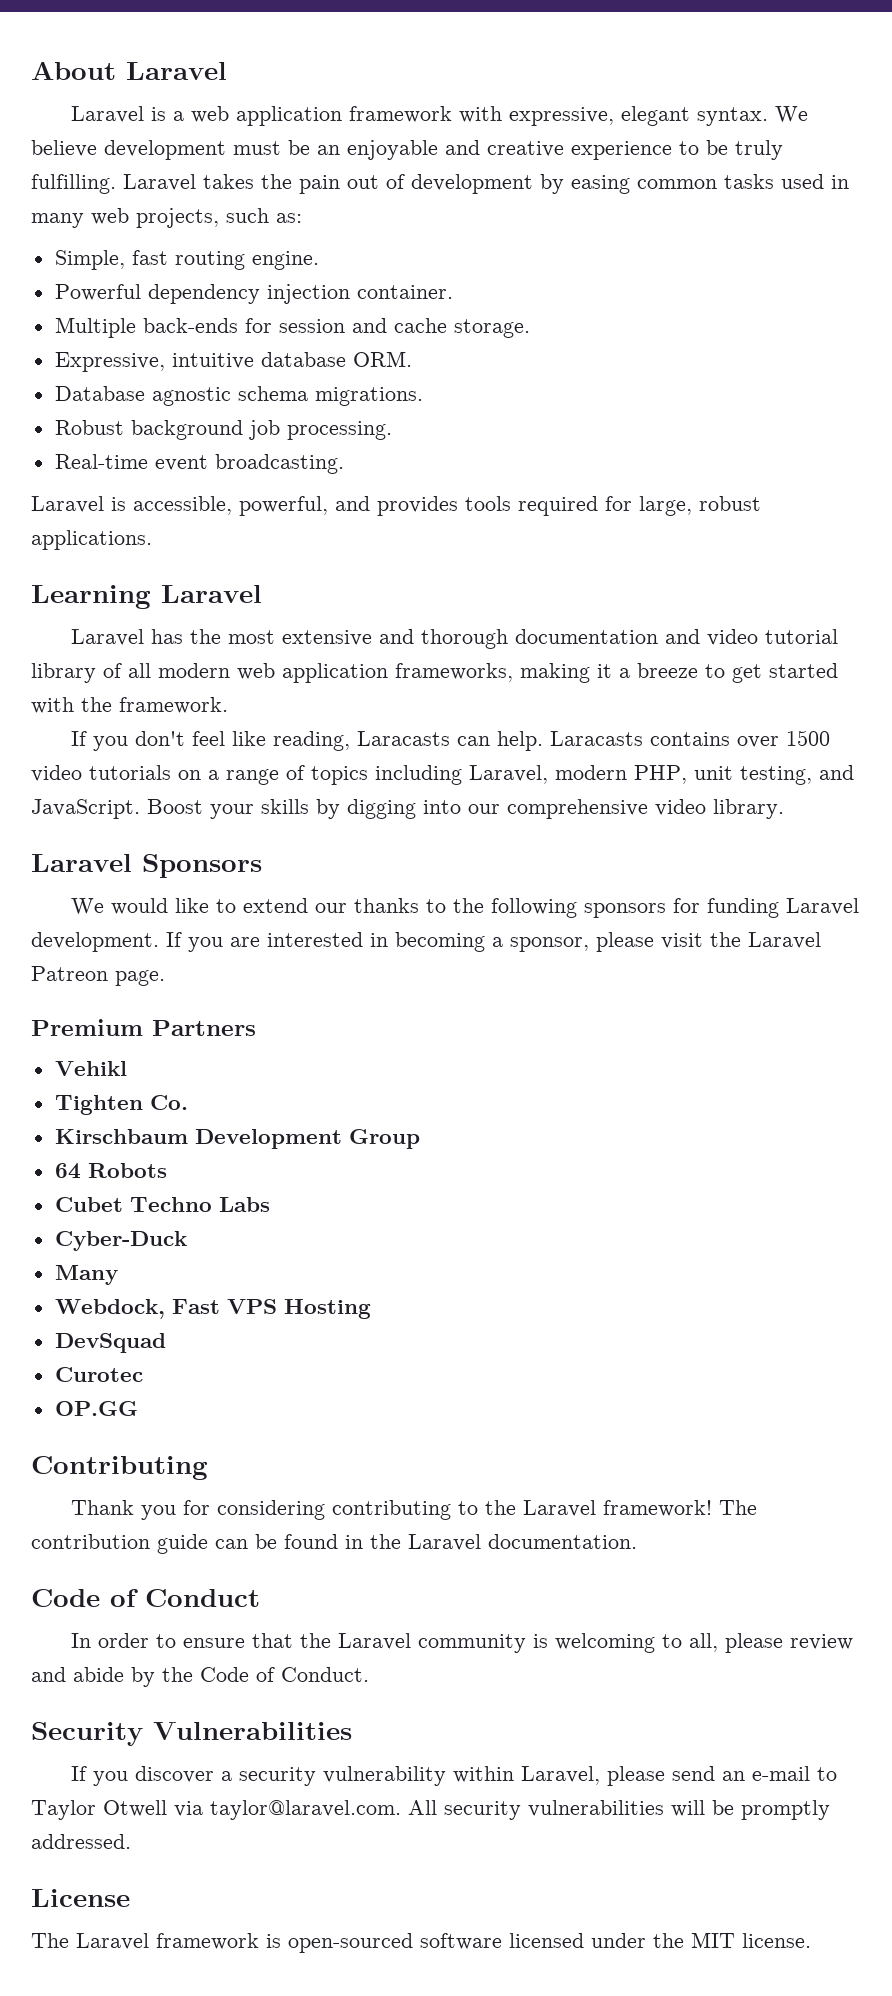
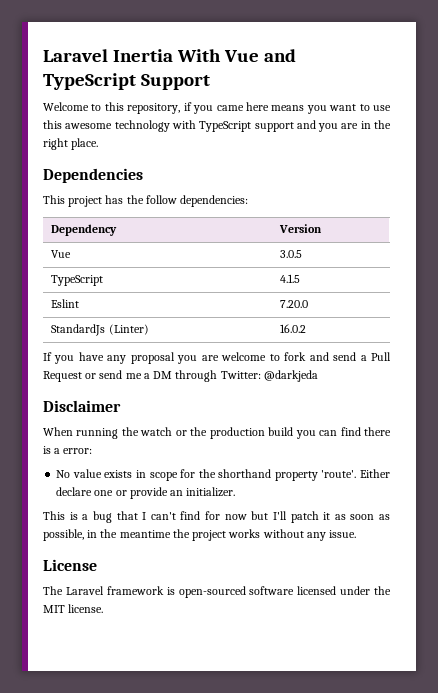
[31,61,227,80] [70,106,808,126] [31,140,783,160] [31,174,849,194] [31,208,302,228] [54,250,319,270] [54,284,453,304] [54,317,530,338] [54,351,412,372] [54,386,423,406] [54,420,392,440] [54,454,344,474] [31,496,761,516] [31,530,152,550] [31,585,262,609] [70,629,838,649] [31,663,838,683] [31,697,228,714] [70,730,830,751] [31,765,854,785] [31,799,784,819] [31,854,262,878] [70,898,859,918] [31,932,821,952] [31,966,165,986] [31,1019,256,1036] [54,1061,127,1076] [54,1095,188,1115] [54,1129,420,1149] [54,1163,167,1179] [54,1197,270,1212] [54,1231,187,1251] [54,1265,118,1285] [54,1299,371,1319] [54,1333,166,1353] [54,1367,143,1382] [54,1401,138,1416] [31,1456,208,1480] [70,1500,757,1520] [31,1534,637,1554] [31,1589,260,1607] [70,1633,853,1653] [31,1667,369,1687] [31,1722,352,1746] [70,1766,837,1786] [31,1800,830,1820] [31,1834,131,1849] About Laravel // Laravel is a web application framework with expressive, elegant syntax. We believe development must be an enjoyable and creative experience to be truly fulfilling. Laravel takes the pain out of development by easing common tasks used in many web projects, such as: // Simple, fast routing engine. // Powerful dependency injection container. // Multiple back-ends for session and cache storage. // Expressive, intuitive database ORM. // Database agnostic schema migrations. // Robust background job processing. // Real-time event broadcasting. // Laravel is accessible, powerful, and provides tools required for large, robust applications. // Learning Laravel // Laravel has the most extensive and thorough documentation and video tutorial library of all modern web application frameworks, making it a breeze to get started with the framework. // If you don't feel like reading, Laracasts can help. Laracasts contains over 1500 video tutorials on a range of topics including Laravel, modern PHP, unit testing, and JavaScript. Boost your skills by digging into our comprehensive video library. // Laravel Sponsors // We would like to extend our thanks to the following sponsors for funding Laravel development. If you are interested in becoming a sponsor, please visit the Laravel Patreon page. // Premium Partners // Vehikl // Tighten Co. // Kirschbaum Development Group // 64 Robots // Cubet Techno Labs // Cyber-Duck // Many // Webdock, Fast VPS Hosting // DevSquad // Curotec // OP.GG // Contributing // Thank you for considering contributing to the Laravel framework! The contribution guide can be found in the Laravel documentation. // Code of Conduct // In order to ensure that the Laravel community is welcoming to all, please review and abide by the Code of Conduct. // Security Vulnerabilities // If you discover a security vulnerability within Laravel, please send an e-mail to Taylor Otwell via taylor@laravel.com. All security vulnerabilities will be promptly addressed. -> [43,49,296,62] [43,73,210,90] [43,102,391,114] [43,120,391,132] [43,138,99,150] [43,168,143,183] [43,195,249,207] [51,224,118,236] [279,224,323,233] [51,250,72,258] [280,250,303,258] [51,275,104,286] [280,274,301,283] [51,299,80,308] [280,300,309,308] [51,324,149,336] [280,324,307,333] [43,352,391,364] [43,370,318,382] [43,400,121,412] [43,427,391,439] [43,446,93,454] [56,469,390,481] [56,487,236,499] [43,511,390,523] [43,529,357,541] Laravel Inertia With Vue and TypeScript Support // Welcome to this repository, if you came here means you want to use this awesome technology with TypeScript support and you are in the right place. // Dependencies // This project has the follow dependencies: // Dependency | Version // Vue | 3.0.5 // TypeScript | 4.1.5 // Eslint | 7.20.0 // StandardJs (Linter) | 16.0.2 // If you have any proposal you are welcome to fork and send a Pull Request or send me a DM through Twitter: @darkjeda // Disclaimer // When running the watch or the production build you can find there is a error: // No value exists in scope for the shorthand property 'route'. Either declare one or provide an initializer. // This is a bug that I can't find for now but I'll patch it as soon as possible, in the meantime the project works without any issue.

